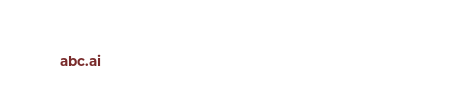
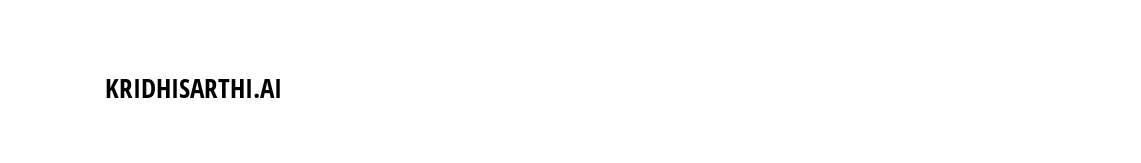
[60,54,101,66] abc.ai -> [105,79,282,98] KRIDHISARTHI.AI

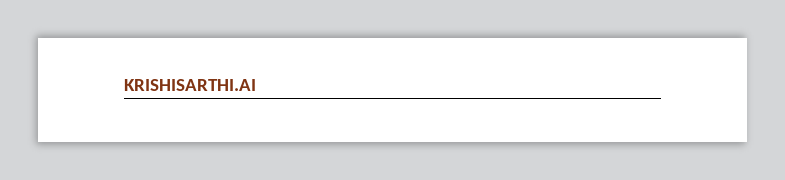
[105,79,282,98] KRIDHISARTHI.AI -> [124,79,256,91] KRISHISARTHI.AI

